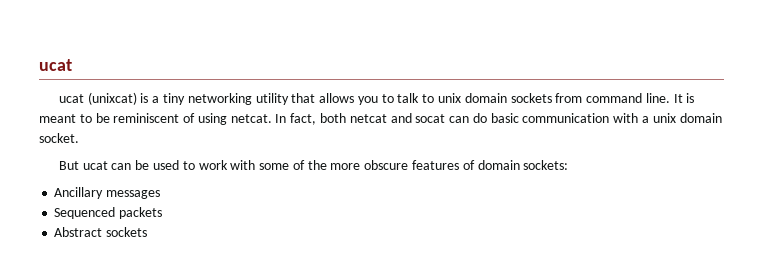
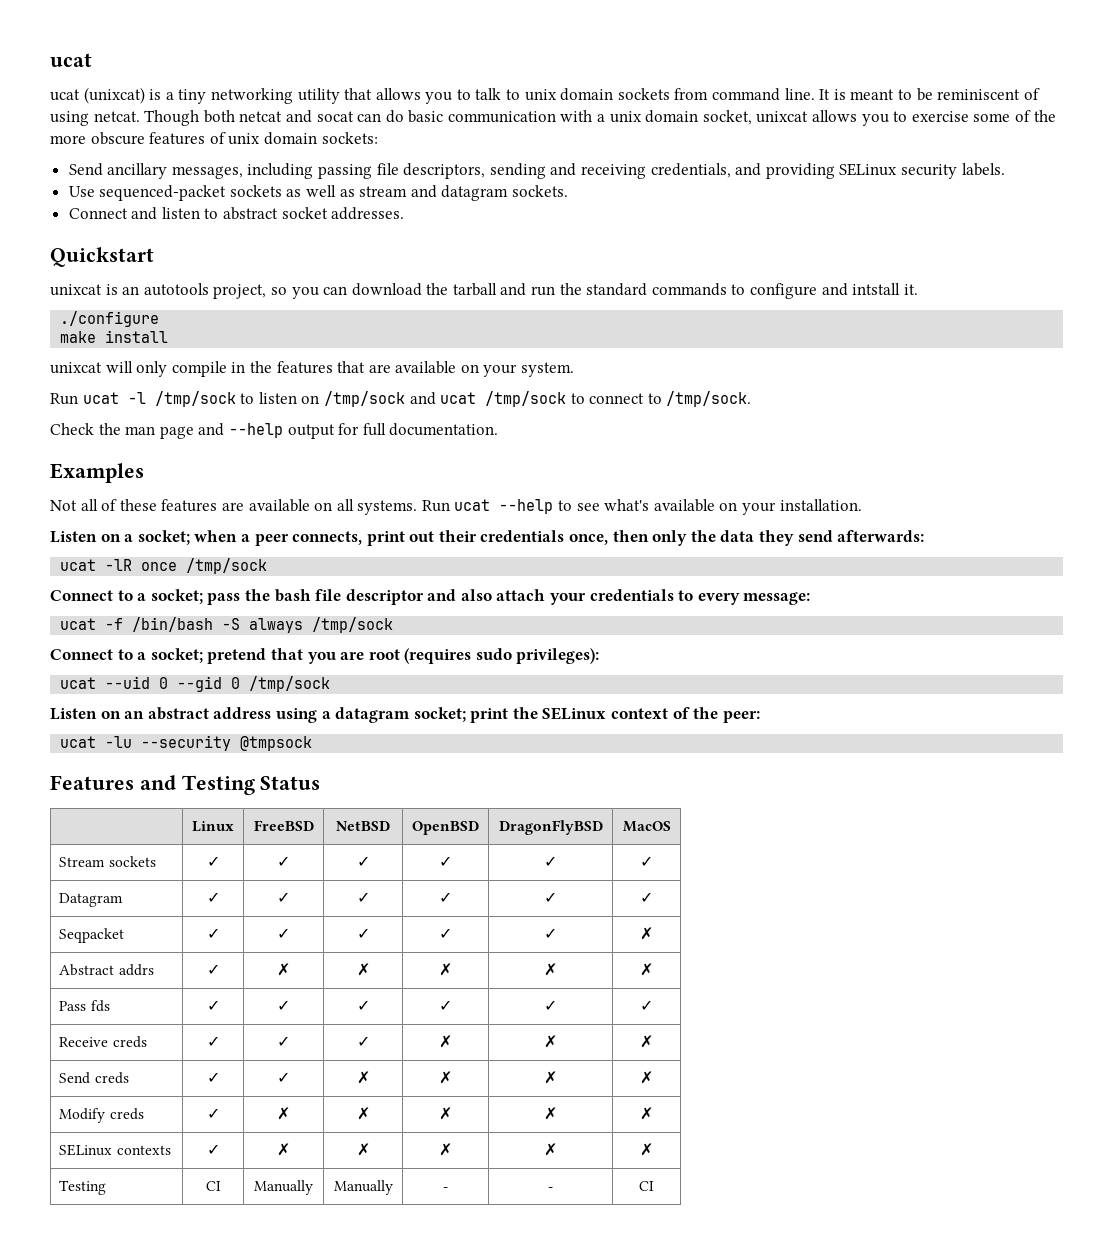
[275,113,317,125] In fact, -> [144,110,200,126] Though
[39,133,79,143] [58,160,256,170] socket. // But ucat can be used to work with -> [702,110,969,126] socket, unixcat allows you to exercise
(475, 165) none -> [228,133,261,145] unix
[54,187,161,199] [54,207,163,219] [54,227,148,237] Ancillary messages // Sequenced packets // Abstract sockets -> [68,163,1005,179] [68,185,569,201] [68,207,405,220] [50,247,154,267] [50,283,918,299] [60,311,160,327] [60,330,169,343] [50,361,575,377] [50,391,752,407] [50,423,499,439] [50,463,144,483] [50,499,862,515] [50,530,925,546] [60,558,268,574] [50,589,811,605] [60,617,394,633] [50,648,600,664] [60,676,331,692] [50,707,760,723] [60,735,313,751] [50,775,321,795] [192,821,234,832] [253,820,314,831] [336,821,390,831] [412,821,479,835] [498,820,603,835] [622,821,671,832] [59,856,156,867] [206,856,220,867] [277,856,290,867] [356,856,370,867] [439,856,452,867] [544,856,557,867] [640,856,653,867] [59,893,124,907] [206,892,220,903] [277,892,290,903] [356,892,370,903] [439,892,452,903] [544,892,557,903] [640,892,653,903] [59,928,125,943] [206,928,220,939] [277,928,290,939] [356,928,370,939] [439,928,452,939] [544,928,557,939] [640,927,653,940] [59,964,154,976] [206,964,220,975] [277,963,290,976] [356,963,370,976] [439,963,452,976] [544,963,557,976] [640,963,653,976] [59,1000,110,1012] [206,1000,220,1011] [277,1000,290,1011] [356,1000,370,1011] [439,1000,452,1011] [544,1000,557,1011] [640,1000,653,1011] [59,1036,147,1048] [206,1036,220,1047] [277,1036,290,1047] [356,1036,370,1047] [439,1035,452,1048] [544,1035,557,1048] [640,1035,653,1048] [59,1072,129,1084] [206,1072,220,1083] [277,1072,290,1083] [356,1071,370,1084] [439,1071,452,1084] [544,1071,557,1084] [640,1071,653,1084] [59,1108,144,1123] [206,1108,220,1119] [277,1107,290,1120] [356,1107,370,1120] [439,1107,452,1120] [544,1107,557,1120] [640,1107,653,1120] [59,1144,171,1156] [206,1144,220,1155] [277,1143,290,1156] [356,1143,370,1156] [439,1143,452,1156] [544,1143,557,1156] [640,1143,653,1156] [59,1180,107,1195] [205,1181,221,1191] [254,1180,313,1195] [333,1180,393,1195] [443,1187,448,1191] [548,1187,553,1191] [639,1181,654,1191] Send ancillary messages, including passing file descriptors, sending and receiving credentials, and providing SELinux security labels. // Use sequenced-packet sockets as well as stream and datagram sockets. // Connect and listen to abstract socket addresses. // Quickstart // unixcat is an autotools project, so you can download the tarball and run the standard commands to configure and intstall it. // ./configure // make install // unixcat will only compile in the features that are available on your system. // Run ucat -l /tmp/sock to listen on /tmp/sock and ucat /tmp/sock to connect to /tmp/sock. // Check the man page and --help output for full documentation. // Examples // Not all of these features are available on all systems. Run ucat --help to see what's available on your installation. // Listen on a socket; when a peer connects, print out their credentials once, then only the data they send afterwards: // ucat -lR once /tmp/sock // Connect to a socket; pass the bash file descriptor and also attach your credentials to every message: // ucat -f /bin/bash -S always /tmp/sock // Connect to a socket; pretend that you are root (requires sudo privileges): // ucat --uid 0 --gid 0 /tmp/sock // Listen on an abstract address using a datagram socket; print the SELinux context of the peer: // ucat -lu --security @tmpsock // Features and Testing Status // | Linux | FreeBSD | NetBSD | OpenBSD | DragonFlyBSD | MacOS // Stream sockets | ✓ | ✓ | ✓ | ✓ | ✓ | ✓ // Datagram | ✓ | ✓ | ✓ | ✓ | ✓ | ✓ // Seqpacket | ✓ | ✓ | ✓ | ✓ | ✓ | ✗ // Abstract addrs | ✓ | ✗ | ✗ | ✗ | ✗ | ✗ // Pass fds | ✓ | ✓ | ✓ | ✓ | ✓ | ✓ // Receive creds | ✓ | ✓ | ✓ | ✗ | ✗ | ✗ // Send creds | ✓ | ✓ | ✗ | ✗ | ✗ | ✗ // Modify creds | ✓ | ✗ | ✗ | ✗ | ✗ | ✗ // SELinux contexts | ✓ | ✗ | ✗ | ✗ | ✗ | ✗ // Testing | CI | Manually | Manually | - | - | CI

